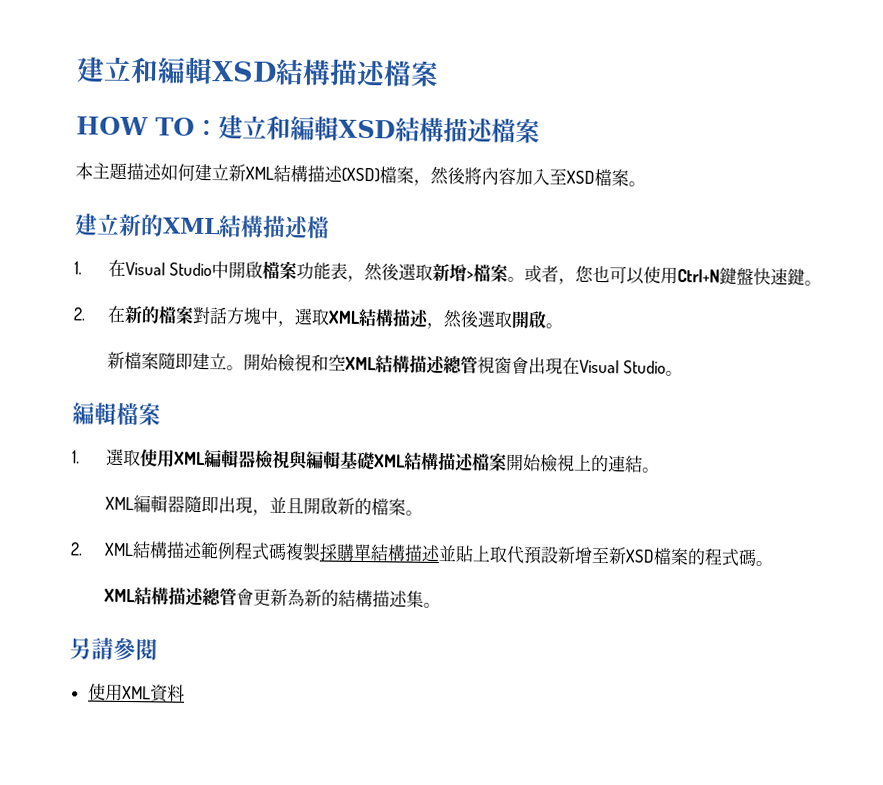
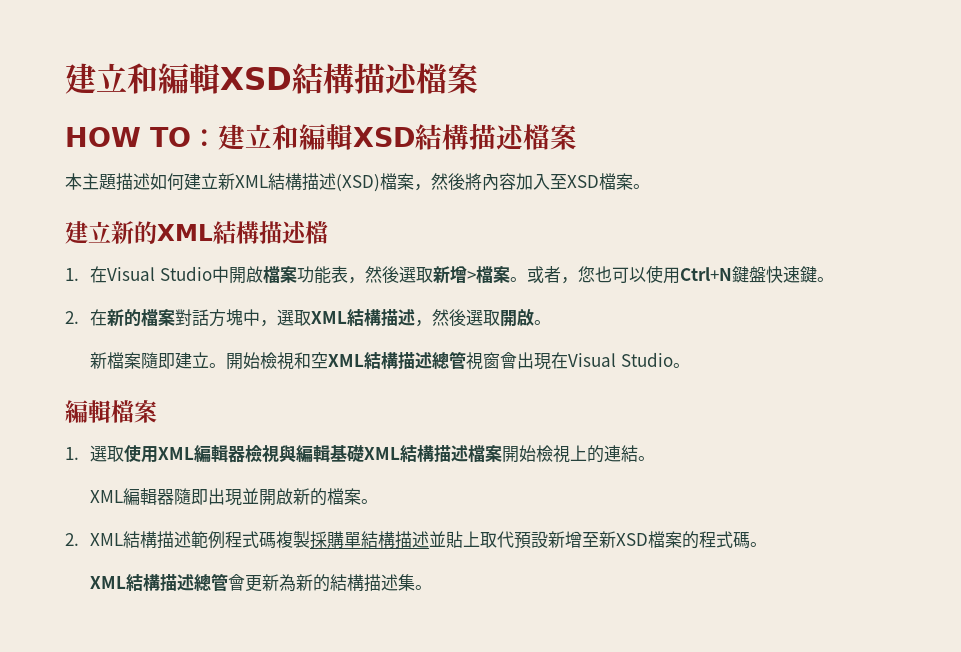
[251,496,304,516] ，並且 -> [241,488,259,504] 並
[69,637,158,661] [87,683,185,703] // 另請參閱 // 使用XML資料 -> (432, 587) none

